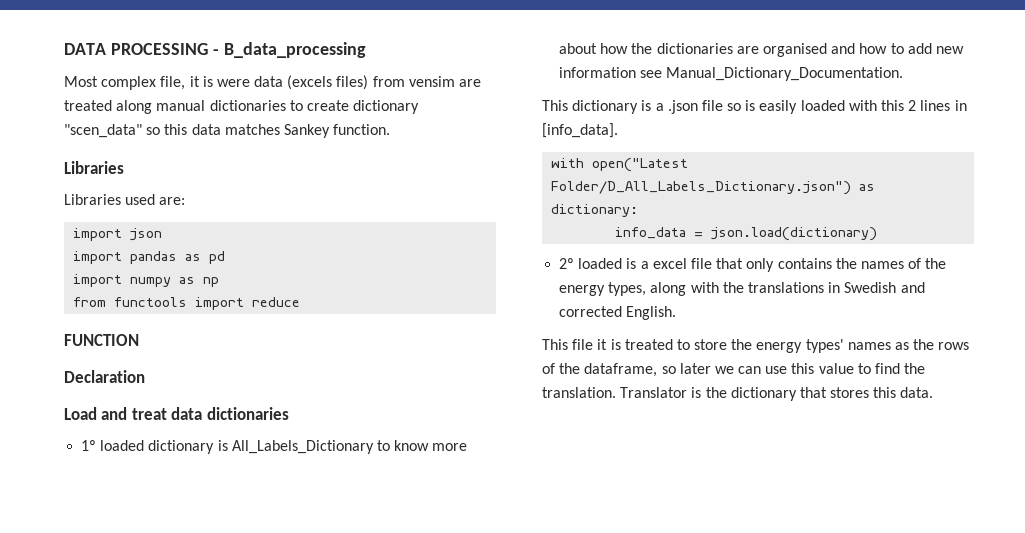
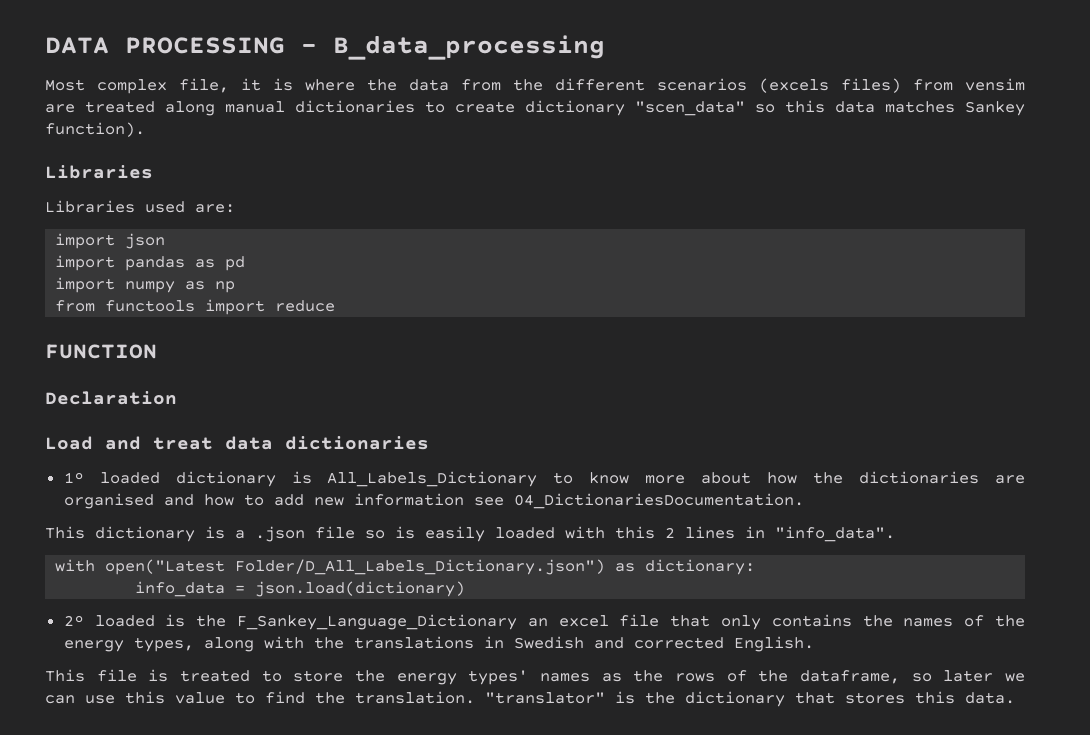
[216,76,284,87] were data -> [305,78,747,91] where the data from the different scenarios
[333,124,391,135] function. -> [45,122,145,137] function).
[666,67,904,81] Manual_Dictionary_Documentation. -> [513,493,804,509] 04_DictionariesDocumentation.
[542,123,618,138] [info_data]. -> [775,526,895,542] "info_data".
[640,261,649,269] a -> [196,614,548,630] the F_Sankey_Language_Dictionary an
[597,339,608,350] it -> (137, 675) none
[620,387,688,398] Translator -> [485,692,605,704] "translator"

